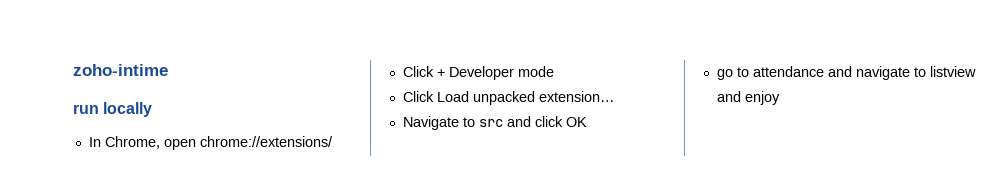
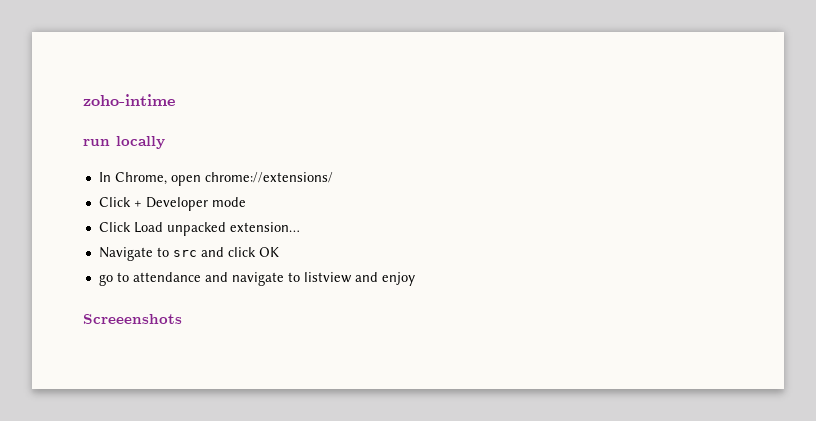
(780, 98) none -> [83,314,182,324] // Screeenshots

